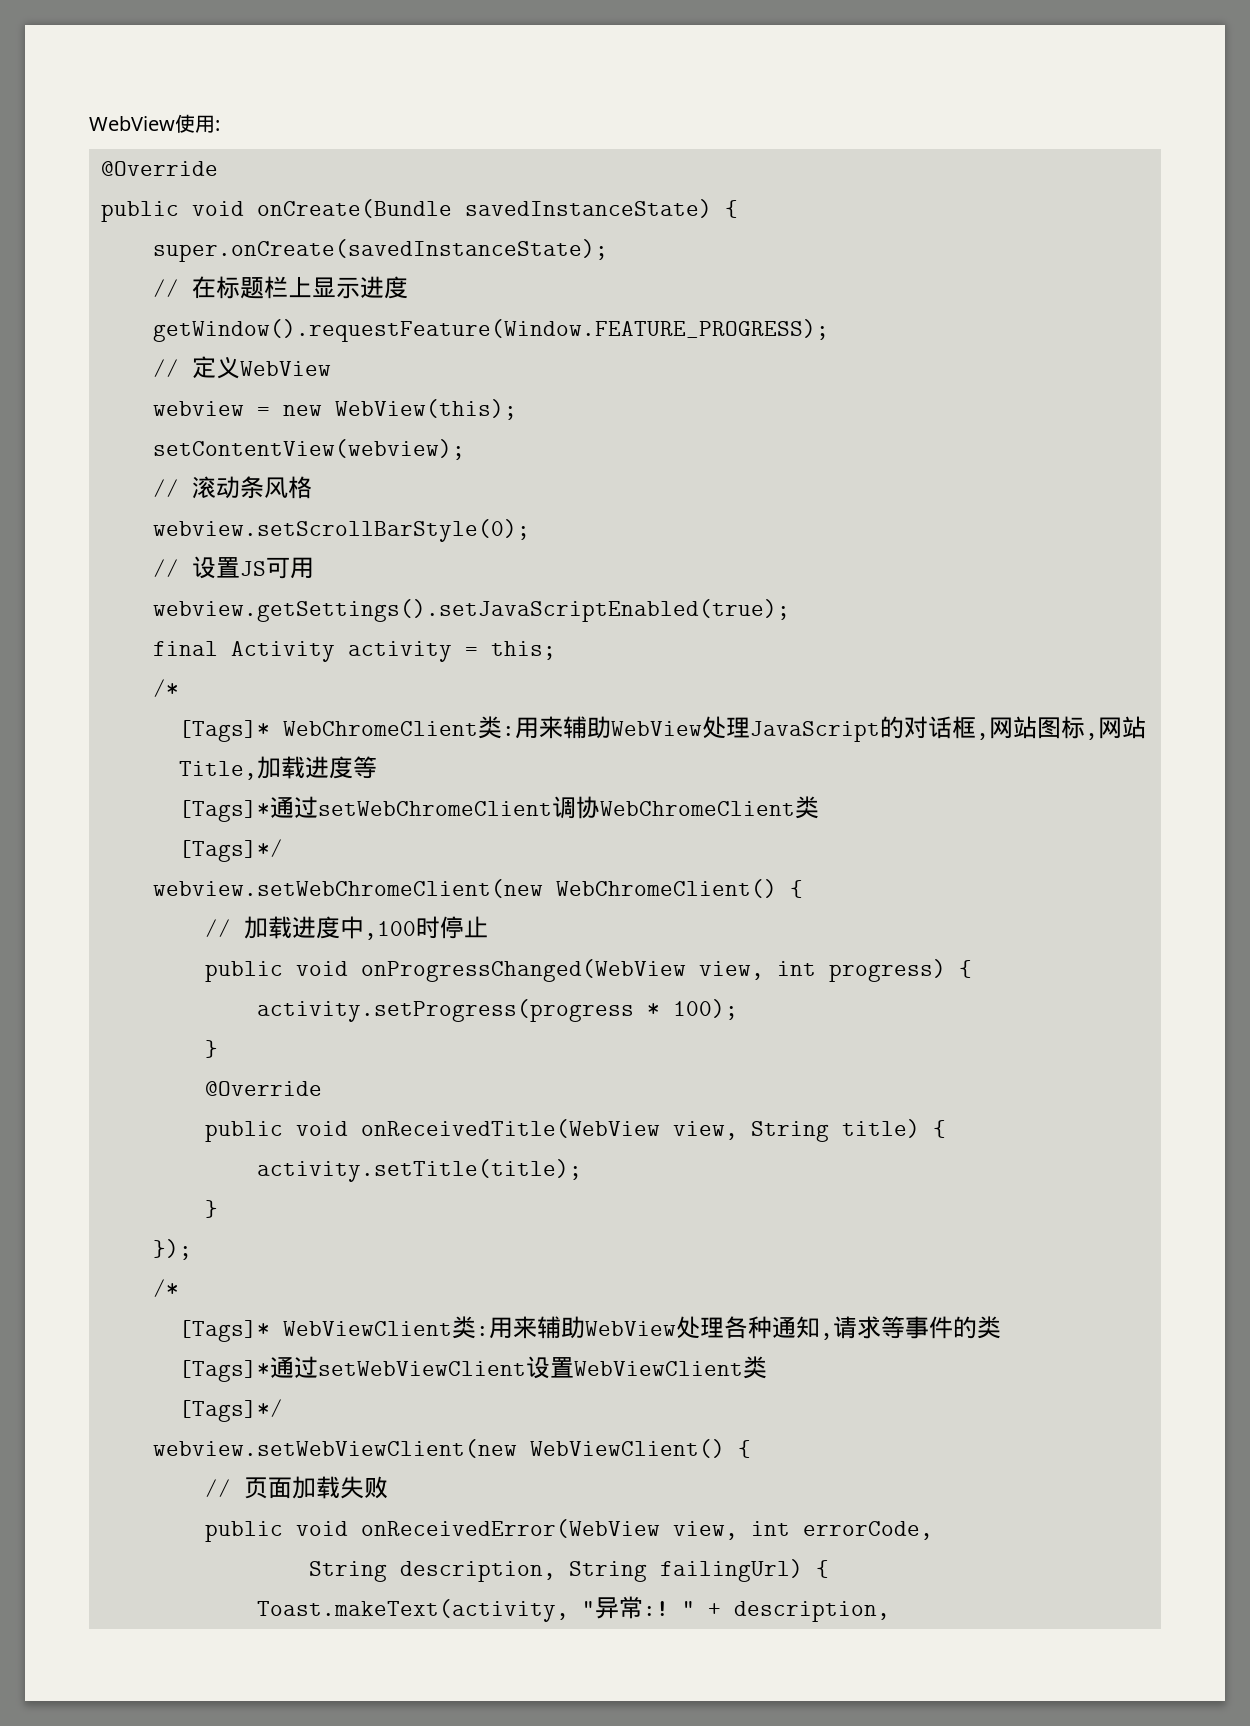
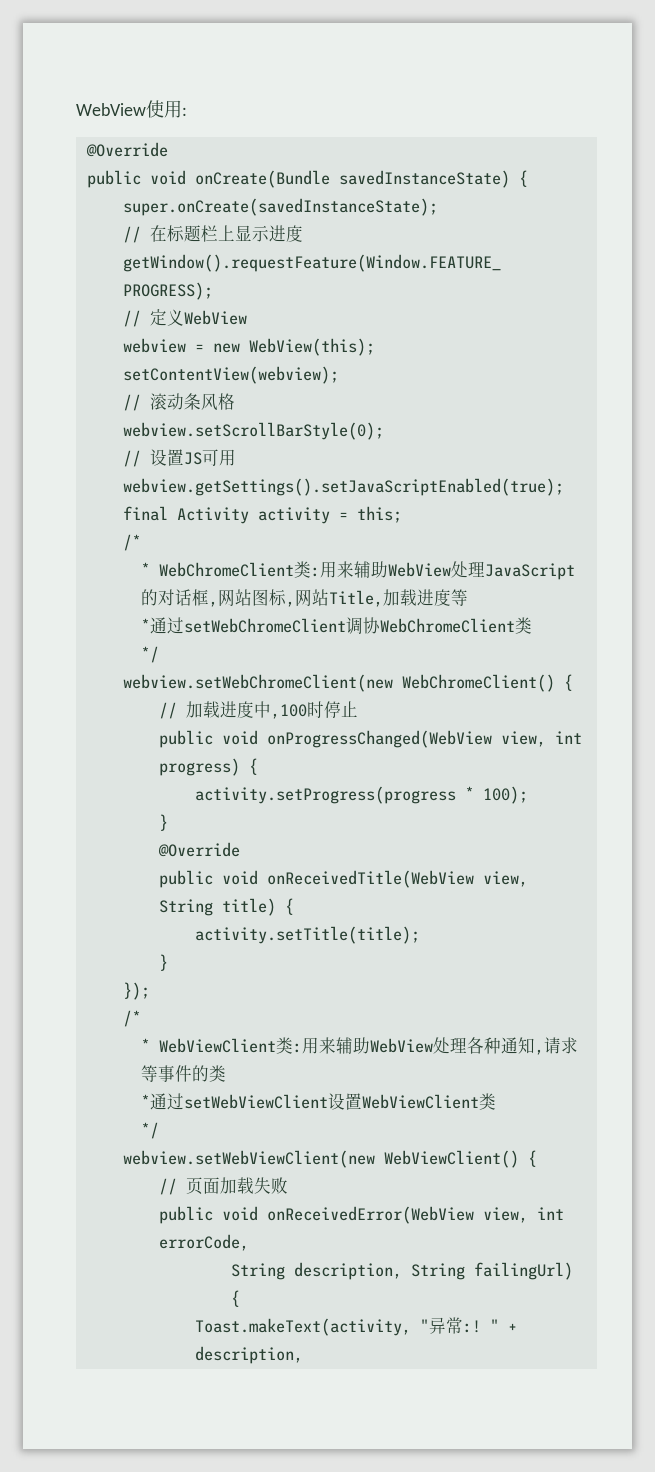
[179,720,270,742] [Tags]* -> [140,562,150,576] *
[179,800,270,822] [Tags]* -> [140,618,150,632] *
[179,839,283,862] [Tags]*/ -> [140,646,159,663] */
[179,1320,270,1342] [Tags]* -> [140,1038,150,1052] *
[179,1360,270,1382] [Tags]* -> [140,1094,150,1108] *
[179,1399,283,1422] [Tags]*/ -> [140,1122,159,1139] */

